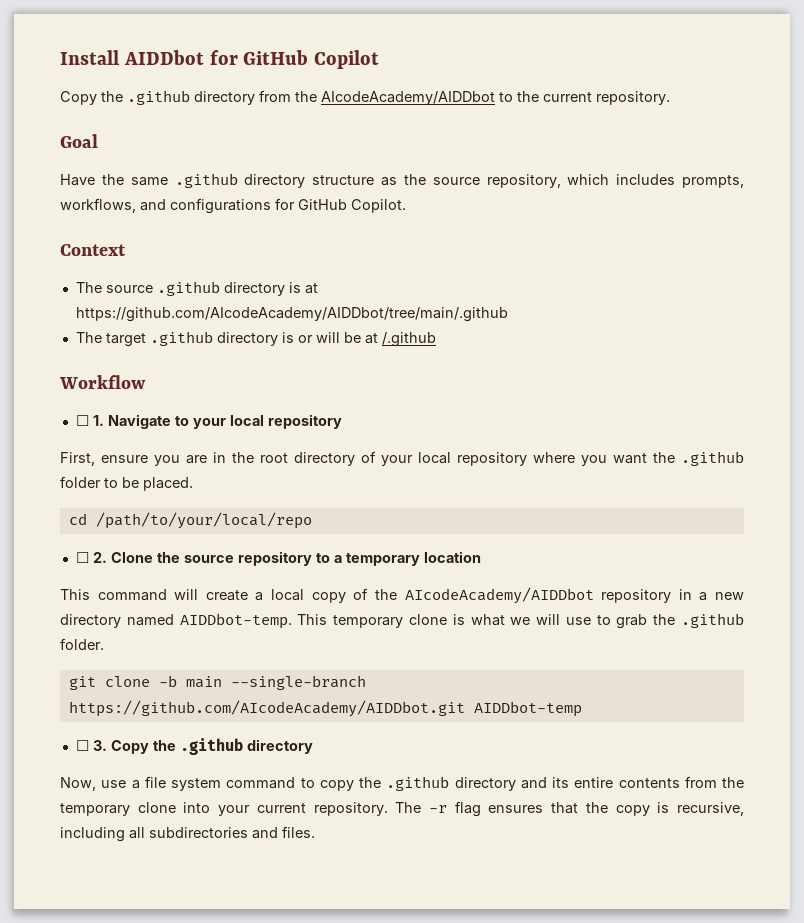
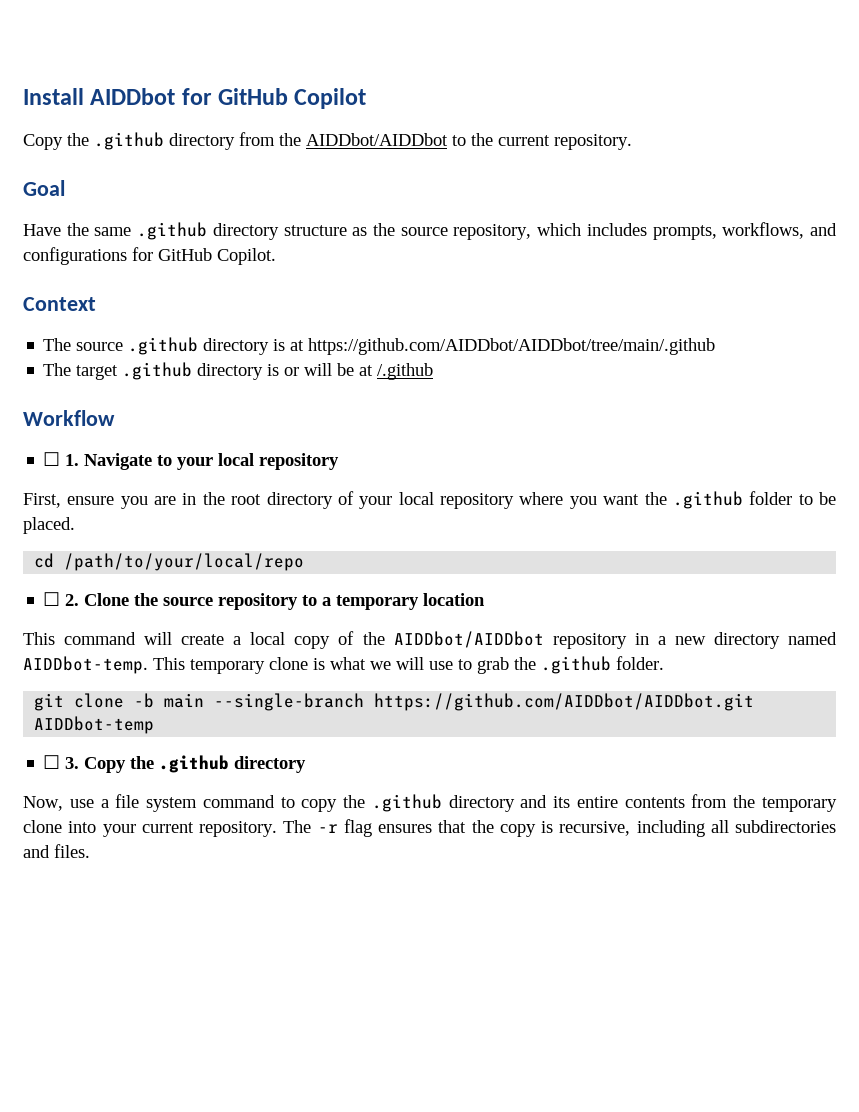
[321,91,495,105] AIcodeAcademy/AIDDbot -> [306,133,448,146] AIDDbot/AIDDbot
[75,307,508,322] https://github.com/AIcodeAcademy/AIDDbot/tree/main/.github -> [308,338,716,355] https://github.com/AIDDbot/AIDDbot/tree/main/.github
[404,587,594,604] AIcodeAcademy/AIDDbot -> [393,631,544,648] AIDDbot/AIDDbot
[68,700,465,717] https://github.com/AIcodeAcademy/AIDDbot.git -> [374,693,755,711] https://github.com/AIDDbot/AIDDbot.git

